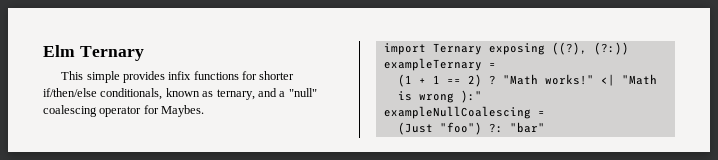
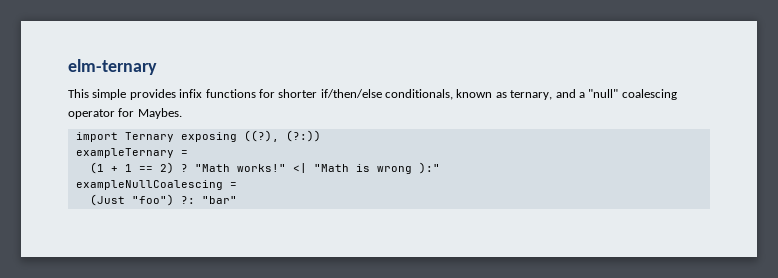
[43,45,144,61] Elm Ternary -> [68,59,157,75] elm-ternary

